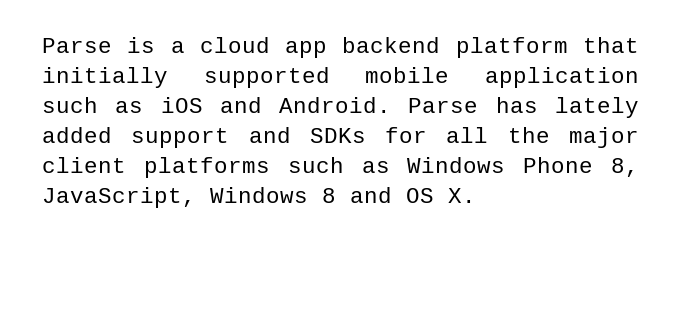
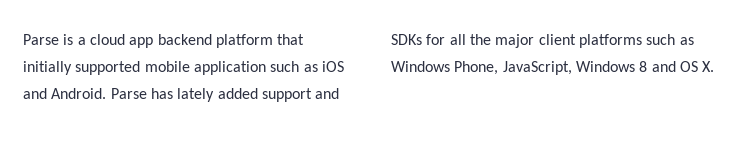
[523,157,639,177] Phone 8, -> [454,61,499,75] Phone,

